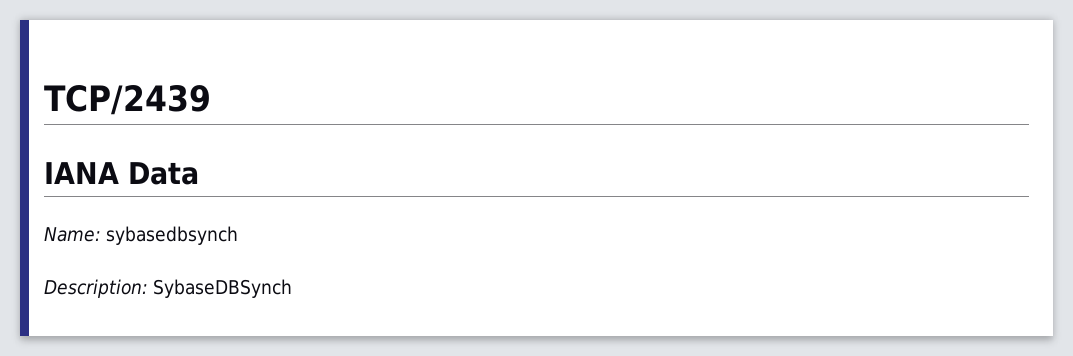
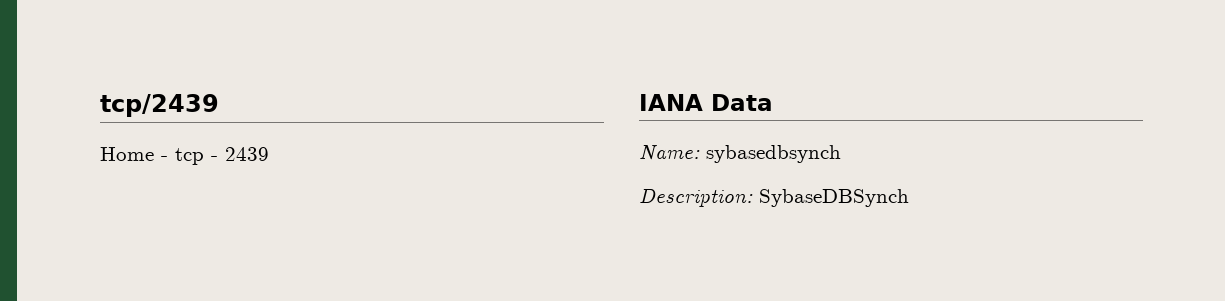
[44,85,211,115] TCP/2439 -> [100,94,219,117] [100,147,269,165] tcp/2439 // Home - tcp - 2439

